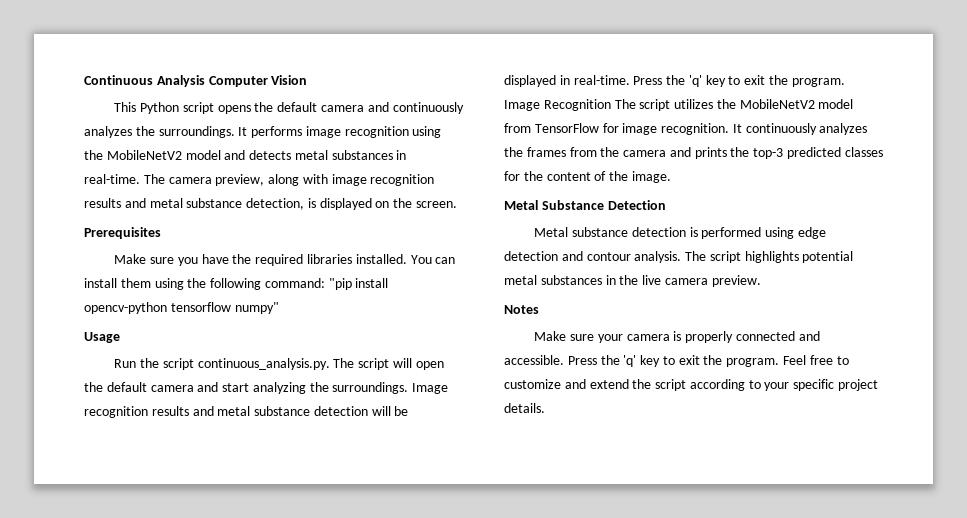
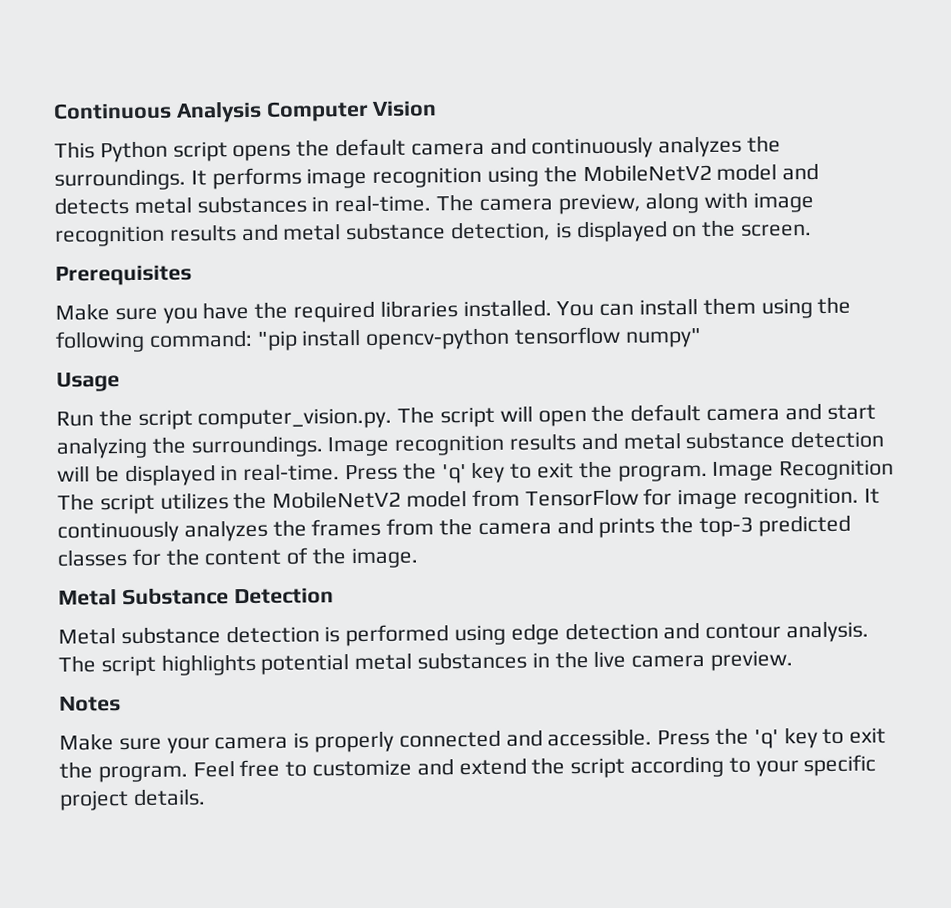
[197,358,330,370] continuous_analysis.py. -> [197,407,393,430] computer_vision.py.

